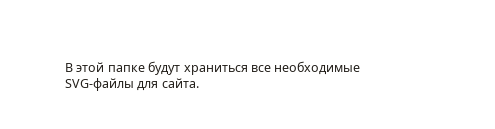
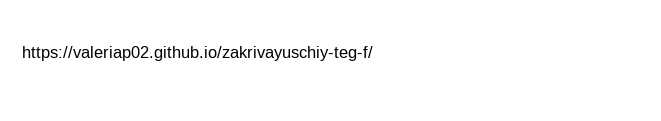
[65,61,361,75] [65,78,199,91] В этой папке будут храниться все необходимые SVG-файлы для сайта. -> [22,46,373,61] https://valeriap02.github.io/zakrivayuschiy-teg-f/

